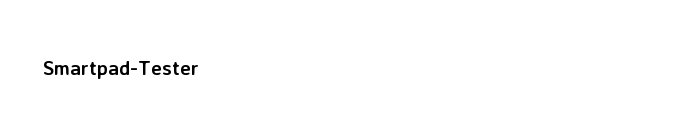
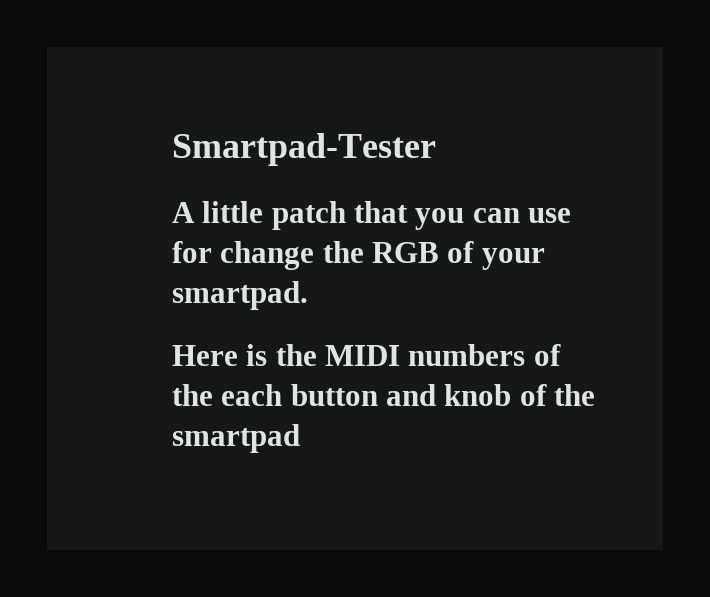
(199, 70) none -> [172,201,572,230] [172,241,545,270] [172,281,308,310] [172,344,561,366] [172,384,596,406] [172,424,300,453] // A little patch that you can use for change the RGB of your smartpad. // Here is the MIDI numbers of the each button and knob of the smartpad

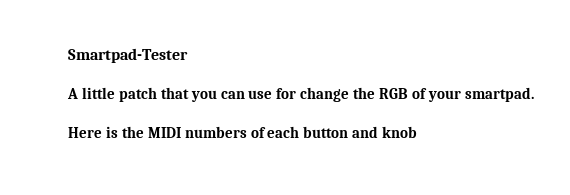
[172,384,213,406] the -> (266, 132) none
[519,384,596,406] [172,424,300,453] of the smartpad -> (418, 132) none

